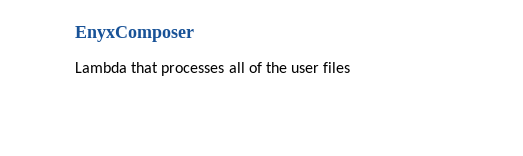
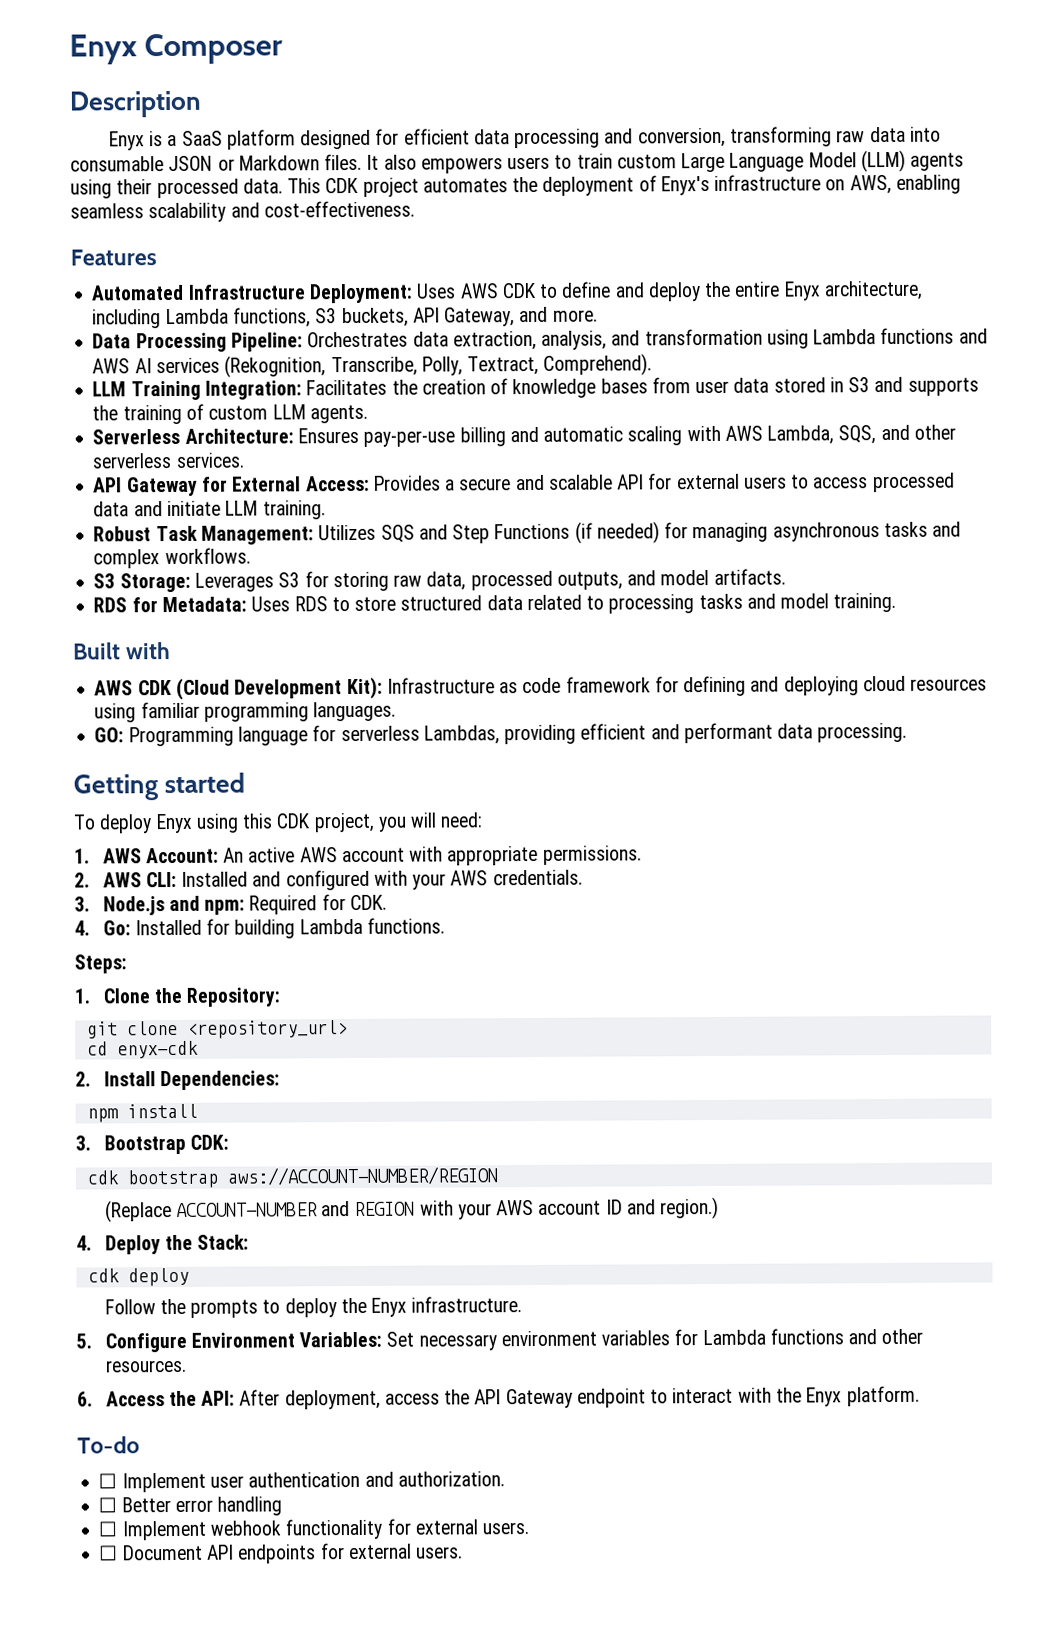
[75,26,194,42] [75,62,351,76] EnyxComposer // Lambda that processes all of the user files -> [69,33,284,65] [69,90,202,118] [108,126,941,151] [70,149,965,174] [70,174,961,199] [70,200,415,223] [70,249,157,266] [91,280,923,304] [92,306,598,329] [92,327,988,353] [92,353,653,378] [92,376,979,401] [92,403,368,425] [92,424,956,447] [92,452,244,469] [93,472,955,497] [93,500,326,520] [93,521,962,545] [93,547,251,569] [93,568,786,593] [93,592,897,614] [72,642,172,660] [94,675,988,700] [94,701,397,723] [94,722,908,747] [73,772,246,801] [73,812,484,834] [74,845,642,866] [74,869,583,891] [74,894,387,916] [74,917,445,939] [74,954,127,974] [74,987,282,1007] [86,1020,348,1039] [86,1040,199,1059] [75,1070,280,1091] [86,1103,198,1123] [75,1134,229,1155] [86,1166,499,1189] [104,1196,720,1223] [76,1234,250,1255] [87,1267,189,1287] [104,1296,523,1318] [76,1328,924,1353] [104,1359,187,1373] [77,1385,920,1410] [77,1436,140,1454] [98,1471,505,1493] [98,1496,283,1516] [98,1518,530,1541] [99,1543,464,1564] Enyx Composer // Description // Enyx is a SaaS platform designed for efficient data processing and conversion, transforming raw data into consumable JSON or Markdown files. It also empowers users to train custom Large Language Model (LLM) agents using their processed data. This CDK project automates the deployment of Enyx's infrastructure on AWS, enabling seamless scalability and cost-effectiveness. // Features // Automated Infrastructure Deployment: Uses AWS CDK to define and deploy the entire Enyx architecture, including Lambda functions, S3 buckets, API Gateway, and more. // Data Processing Pipeline: Orchestrates data extraction, analysis, and transformation using Lambda functions and AWS AI services (Rekognition, Transcribe, Polly, Textract, Comprehend). // LLM Training Integration: Facilitates the creation of knowledge bases from user data stored in S3 and supports the training of custom LLM agents. // Serverless Architecture: Ensures pay-per-use billing and automatic scaling with AWS Lambda, SQS, and other serverless services. // API Gateway for External Access: Provides a secure and scalable API for external users to access processed data and initiate LLM training. // Robust Task Management: Utilizes SQS and Step Functions (if needed) for managing asynchronous tasks and complex workflows. // S3 Storage: Leverages S3 for storing raw data, processed outputs, and model artifacts. // RDS for Metadata: Uses RDS to store structured data related to processing tasks and model training. // Built with // AWS CDK (Cloud Development Kit): Infrastructure as code framework for defining and deploying cloud resources using familiar programming languages. // GO: Programming language for serverless Lambdas, providing efficient and performant data processing. // Getting started // To deploy Enyx using this CDK project, you will need: // 1. AWS Account: An active AWS account with appropriate permissions. // 2. AWS CLI: Installed and configured with your AWS credentials. // 3. Node.js and npm: Required for CDK. // 4. Go: Installed for building Lambda functions. // Steps: // 1. Clone the Repository: // git clone <repository_url> // cd enyx-cdk // 2. Install Dependencies: // npm install // 3. Bootstrap CDK: // cdk bootstrap aws://ACCOUNT-NUMBER/REGION // (Replace ACCOUNT-NUMBER and REGION with your AWS account ID and region.) // 4. Deploy the Stack: // cdk deploy // Follow the prompts to deploy the Enyx infrastructure. // 5. Configure Environment Variables: Set necessary environment variables for Lambda functions and other resources. // 6. Access the API: After deployment, access the API Gateway endpoint to interact with the Enyx platform. // To-do // ☐ Implement user authentication and authorization. // ☐ Better error handling // ☐ Implement webhook functionality for external users. // ☐ Document API endpoints for external users.

